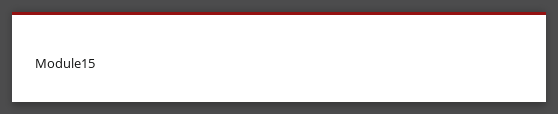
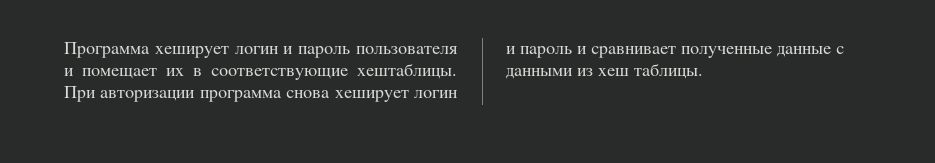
[35,58,95,68] Module15 -> [64,42,459,58] [64,63,457,80] [64,86,458,102] [506,46,844,58] [506,63,703,79] Программа хеширует логин и пароль пользователя и помещает их в соответствующие хештаблицы. При авторизации программа снова хеширует логин и пароль и сравнивает полученные данные с данными из хеш таблицы.

